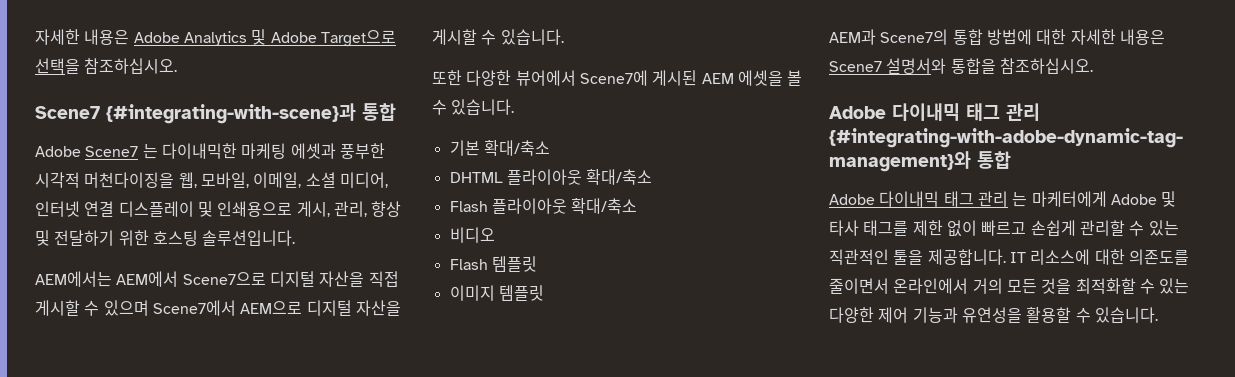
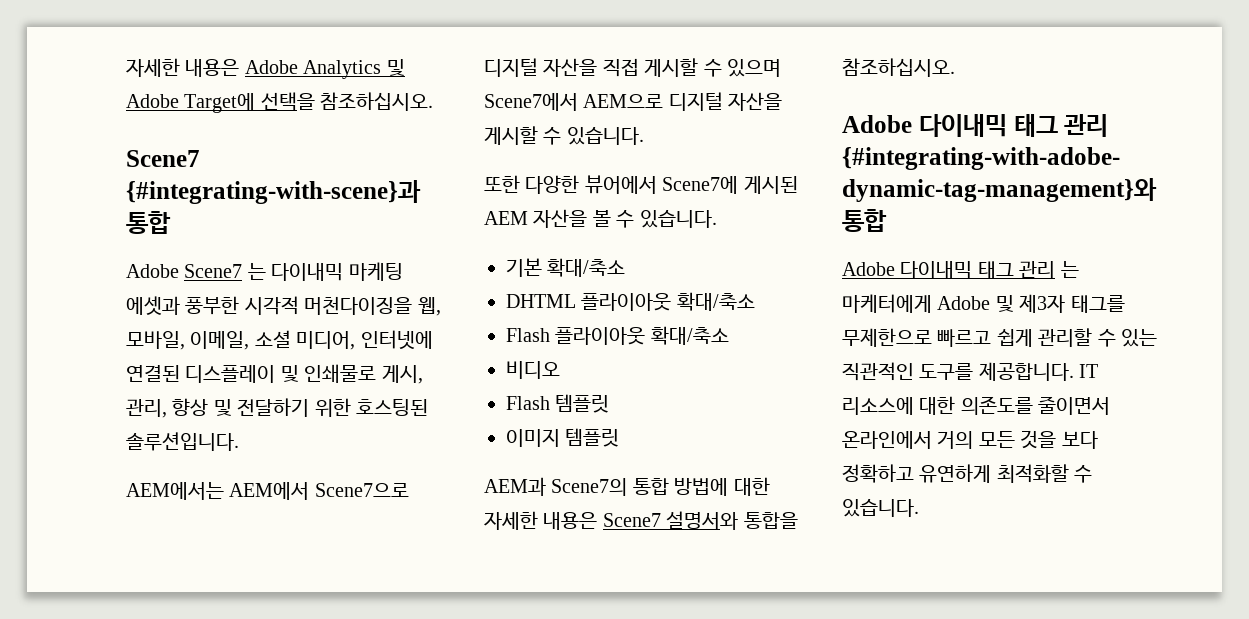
[320,30,396,47] Target으로 -> [184,93,256,113] Target에
[161,143,237,159] 다이내믹한 -> [271,263,344,281] 다이내믹
[35,201,115,217] 인터넷 연결 -> [360,330,433,350] [126,365,180,382] 인터넷에 연결된
[217,201,293,217] 인쇄용으로 -> [304,364,377,383] 인쇄물로
[152,230,198,246] 호스팅 -> [356,399,428,416] 호스팅된
[737,70,783,86] 에셋을 -> [533,209,588,228] 자산을
[829,220,1076,237] 타사 태그를 제한 없이 빠르고 손쉽게 -> [1019,294,1125,313] [842,328,1033,347] 제3자 태그를 무제한으로 빠르고 쉽게
[893,250,924,265] 툴을 -> [919,363,974,380] 도구를
[1075,278,1190,294] [829,307,1072,323] 최적화할 수 있는 다양한 제어 기능과 유연성을 활용할 -> [1061,431,1098,449] [842,464,1069,483] 보다 정확하고 유연하게 최적화할

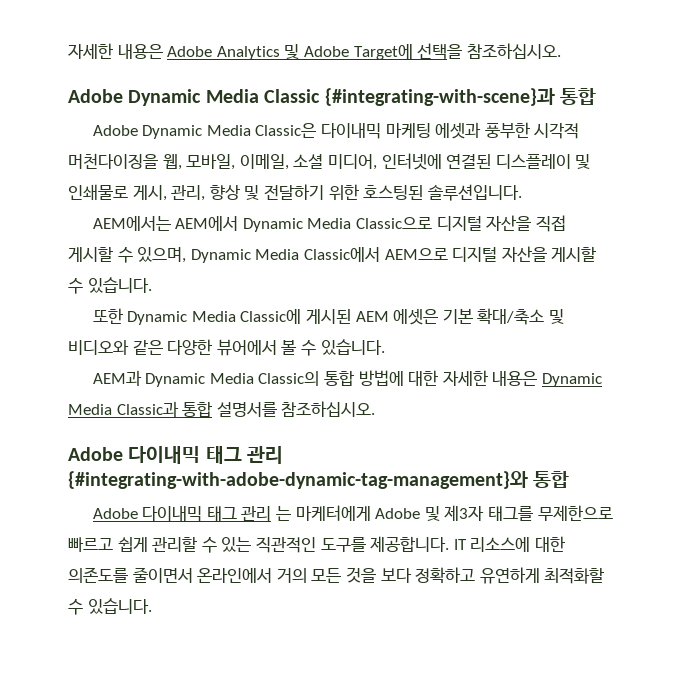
[126,150,200,167] Scene7 -> [68,89,321,106] Adobe Dynamic Media Classic
[184,263,266,280] Scene7 는 -> [142,123,317,139] Dynamic Media Classic은
[314,483,409,497] Scene7으로 -> [242,217,433,232] Dynamic Media Classic으로
[727,59,781,77] [484,93,578,111] 있으며 Scene7에서 -> [137,247,380,263] 있으며, Dynamic Media Classic에서
[525,175,798,194] [484,209,717,228] [506,258,626,277] [506,292,755,311] [506,326,729,345] [506,361,560,379] [506,394,610,413] [506,428,620,447] [484,477,628,496] 다양한 뷰어에서 Scene7에 게시된 AEM 자산을 볼 수 있습니다. // 기본 확대/축소 // DHTML 플라이아웃 확대/축소 // Flash 플라이아웃 확대/축소 // 비디오 // Flash 템플릿 // 이미지 템플릿 // AEM과 Scene7의 -> [127,308,565,325] [68,339,385,356] [92,370,320,387] Dynamic Media Classic에 게시된 AEM 에셋은 기본 확대/축소 및 비디오와 같은 다양한 뷰어에서 볼 수 있습니다. // AEM과 Dynamic Media Classic의
[602,511,798,530] Scene7 설명서와 통합을 -> [542,373,603,387] [68,401,277,417] Dynamic Media Classic과 통합 설명서를

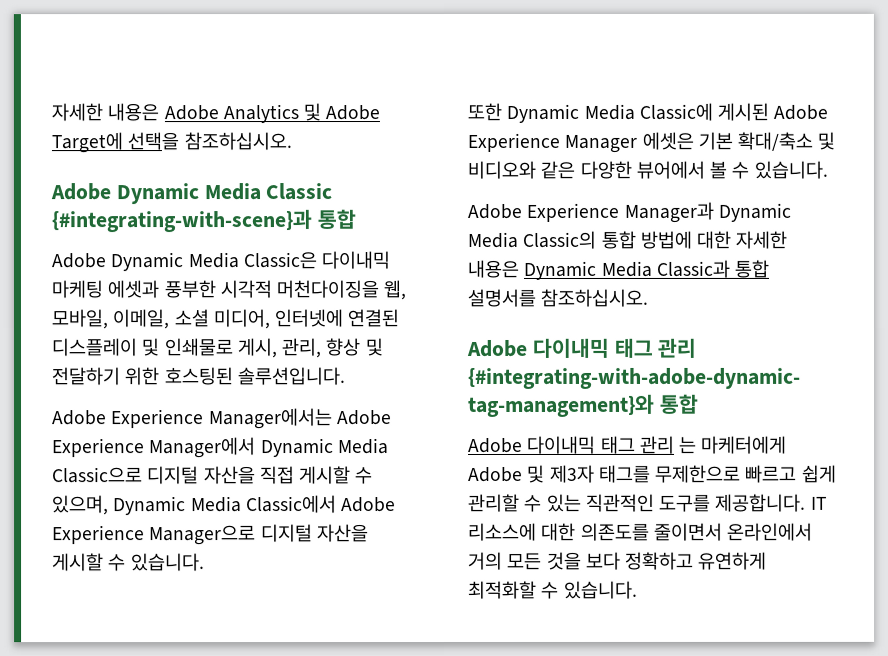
[92,216,239,231] AEM에서는 AEM에서 -> [52,408,392,430] [52,437,257,459] Adobe Experience Manager에서는 Adobe Experience Manager에서
[384,248,448,260] AEM으로 -> [341,497,397,513] [52,525,257,546] Adobe Experience Manager으로
[355,311,389,322] AEM -> [773,104,829,120] [467,132,638,153] Adobe Experience Manager
[92,370,142,386] AEM과 -> [467,201,714,223] Adobe Experience Manager과

